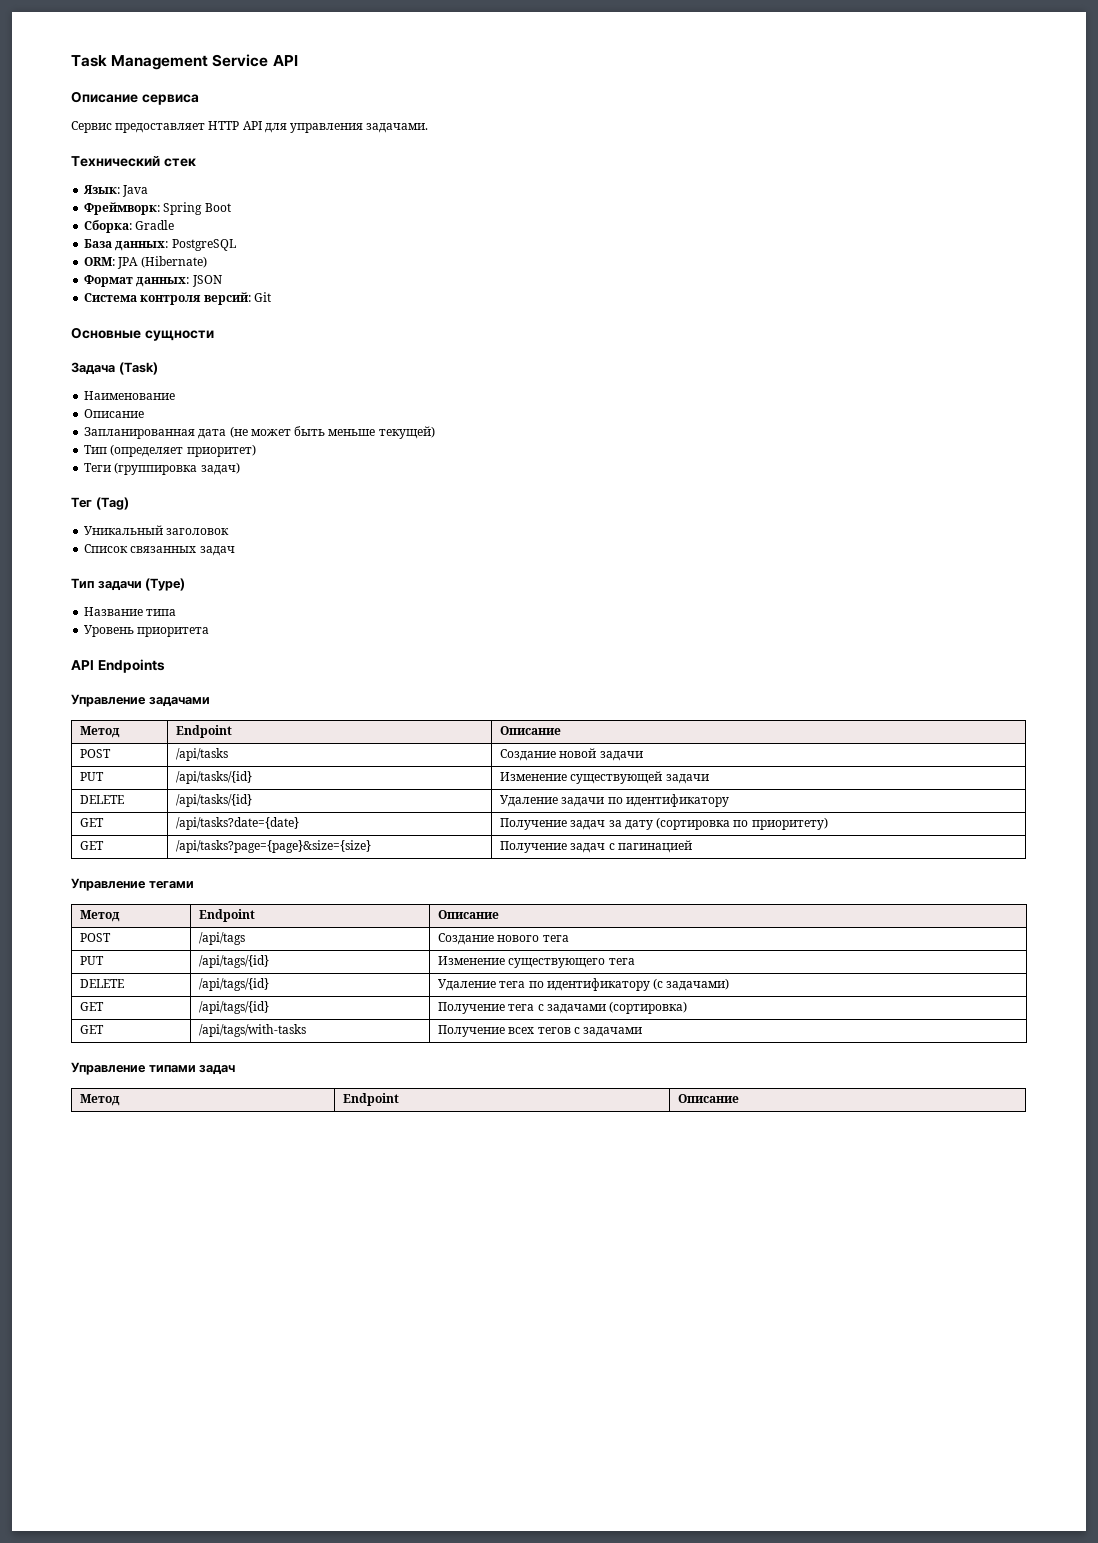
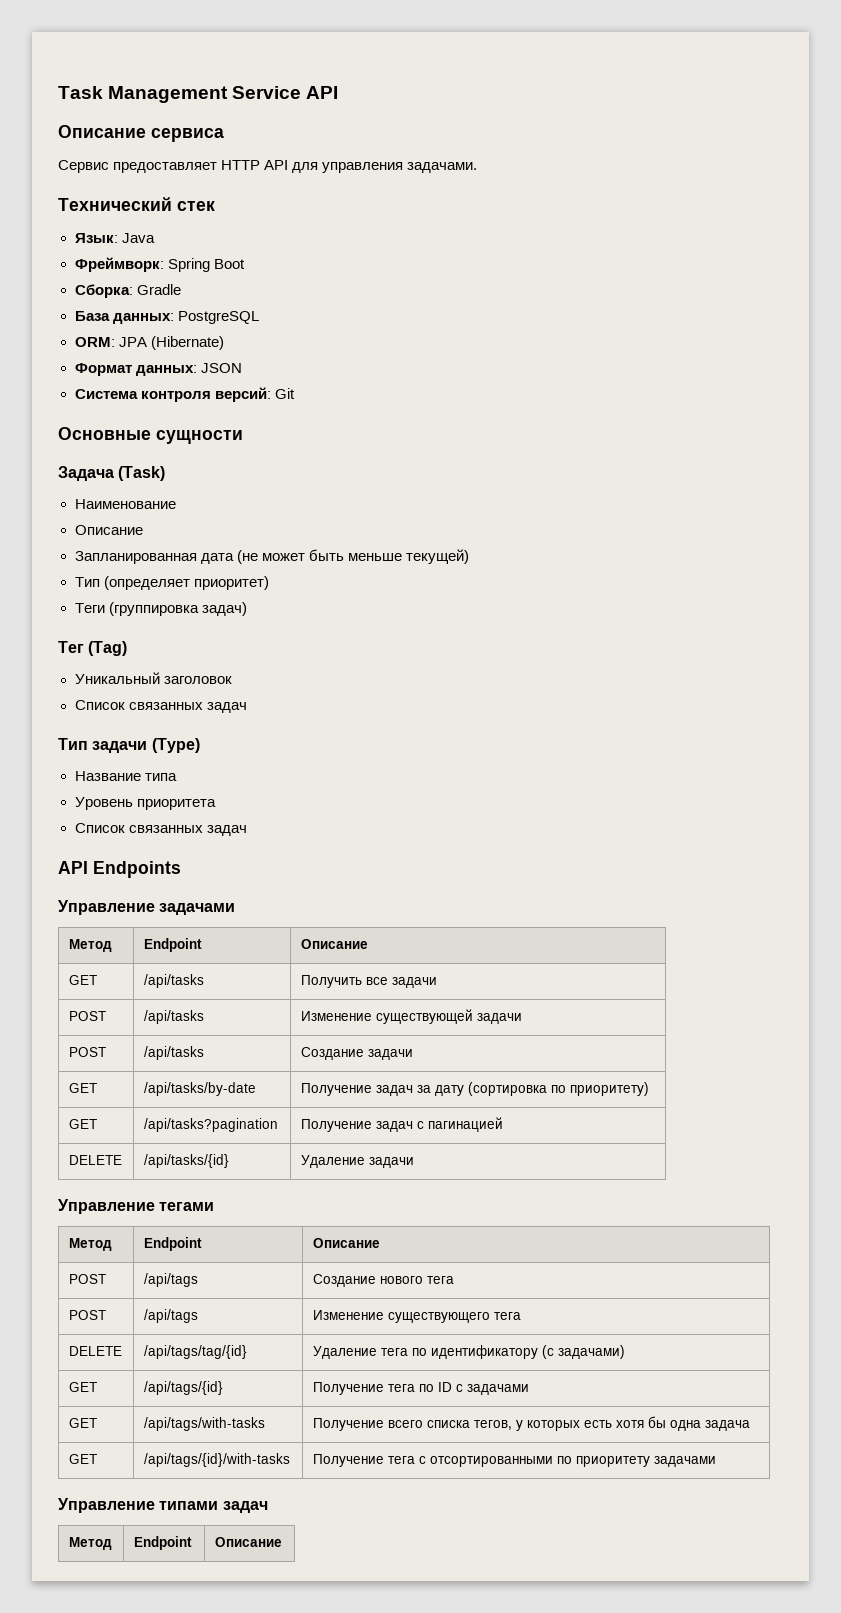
(210, 632) none -> [74,823,247,836] // Список связанных задач
(562, 730) none -> [68,975,97,985] [143,974,204,988] [300,975,437,988] [68,1011,106,1021] [143,1010,204,1024] [300,1009,522,1024] // GET | /api/tasks | Получить все задачи // POST | /api/tasks | Изменение существующей задачи
[559,748,643,761] [80,772,105,781] [176,771,253,784] [500,771,709,784] [80,795,125,804] [176,794,253,807] [500,794,729,807] [80,818,105,827] [176,817,300,830] новой задачи // PUT | /api/tasks/{id} | Изменение существующей задачи // DELETE | /api/tasks/{id} | Удаление задачи по идентификатору // GET | /api/tasks?date={date} -> [367,1049,413,1060] [68,1083,97,1093] [143,1082,256,1096] задачи // GET | /api/tasks/by-date
[176,840,372,853] /api/tasks?page={page}&size={size} -> [143,1118,278,1132] /api/tasks?pagination
(692, 846) none -> [68,1155,122,1165] [143,1154,229,1168] [300,1155,414,1168] // DELETE | /api/tasks/{id} | Удаление задачи
[80,956,105,965] [199,955,270,968] PUT | /api/tags/{id} -> [68,1310,106,1320] [143,1309,198,1323] POST | /api/tags
[199,978,270,991] /api/tags/{id} -> [143,1345,247,1359] /api/tags/tag/{id}
[537,1001,688,1014] с задачами (сортировка) -> [418,1382,529,1395] по ID с задачами
[508,1027,580,1034] всех тегов с -> [387,1416,750,1431] [68,1454,97,1464] [143,1453,290,1467] [312,1454,650,1467] всего списка тегов, у которых есть хотя бы одна задача // GET | /api/tags/{id}/with-tasks | Получение тега с отсортированными по приоритету

